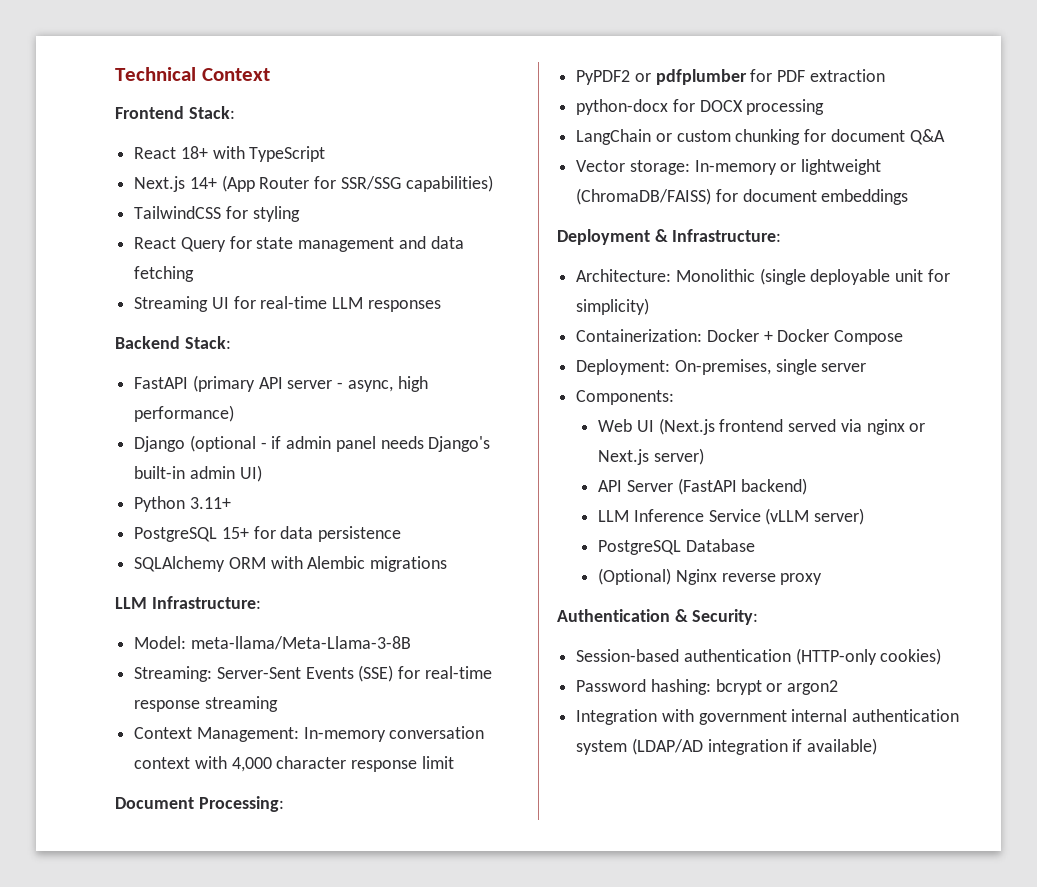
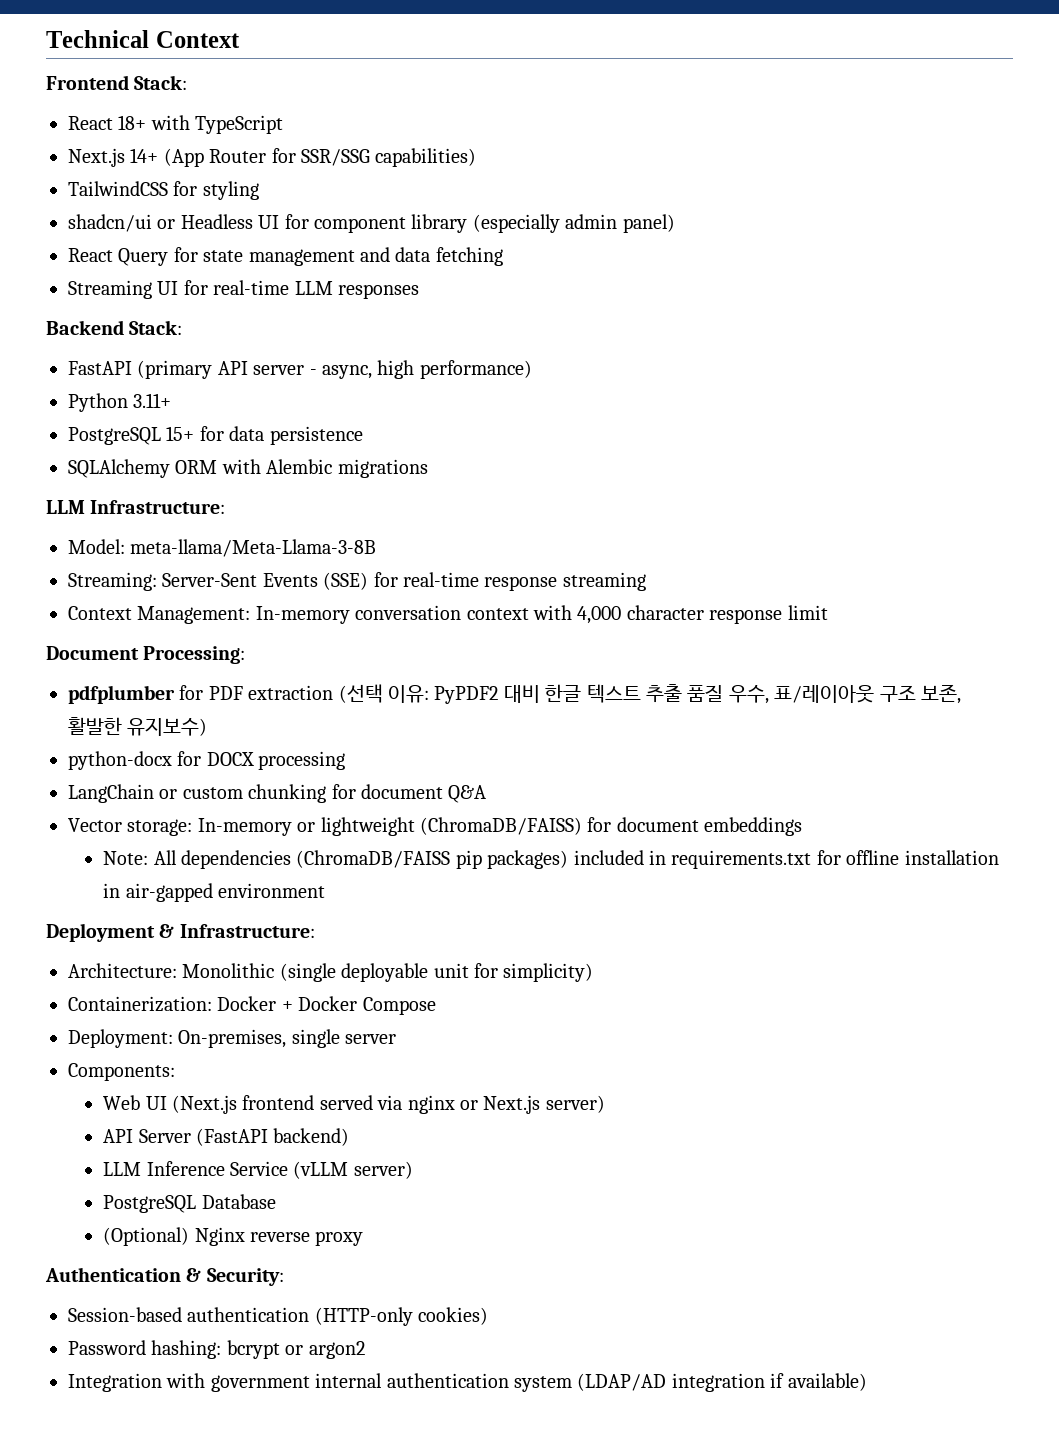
(300, 214) none -> [68,214,675,233] // shadcn/ui or Headless UI for component library (especially admin panel)
[134,435,491,452] [134,465,262,482] // Django (optional - if admin panel needs Django's built-in admin UI) -> (532, 369) none
[576,70,651,85] PyPDF2 or -> (246, 655) none
(885, 75) none -> [338,684,961,704] [68,717,208,736] (선택 이유: PyPDF2 대비 한글 텍스트 추출 품질 우수, 표/레이아웃 구조 보존, 활발한 유지보수)
(909, 197) none -> [103,850,999,869] [103,883,326,902] // Note: All dependencies (ChromaDB/FAISS pip packages) included in requirements.txt for offline installation in air-gapped environment

